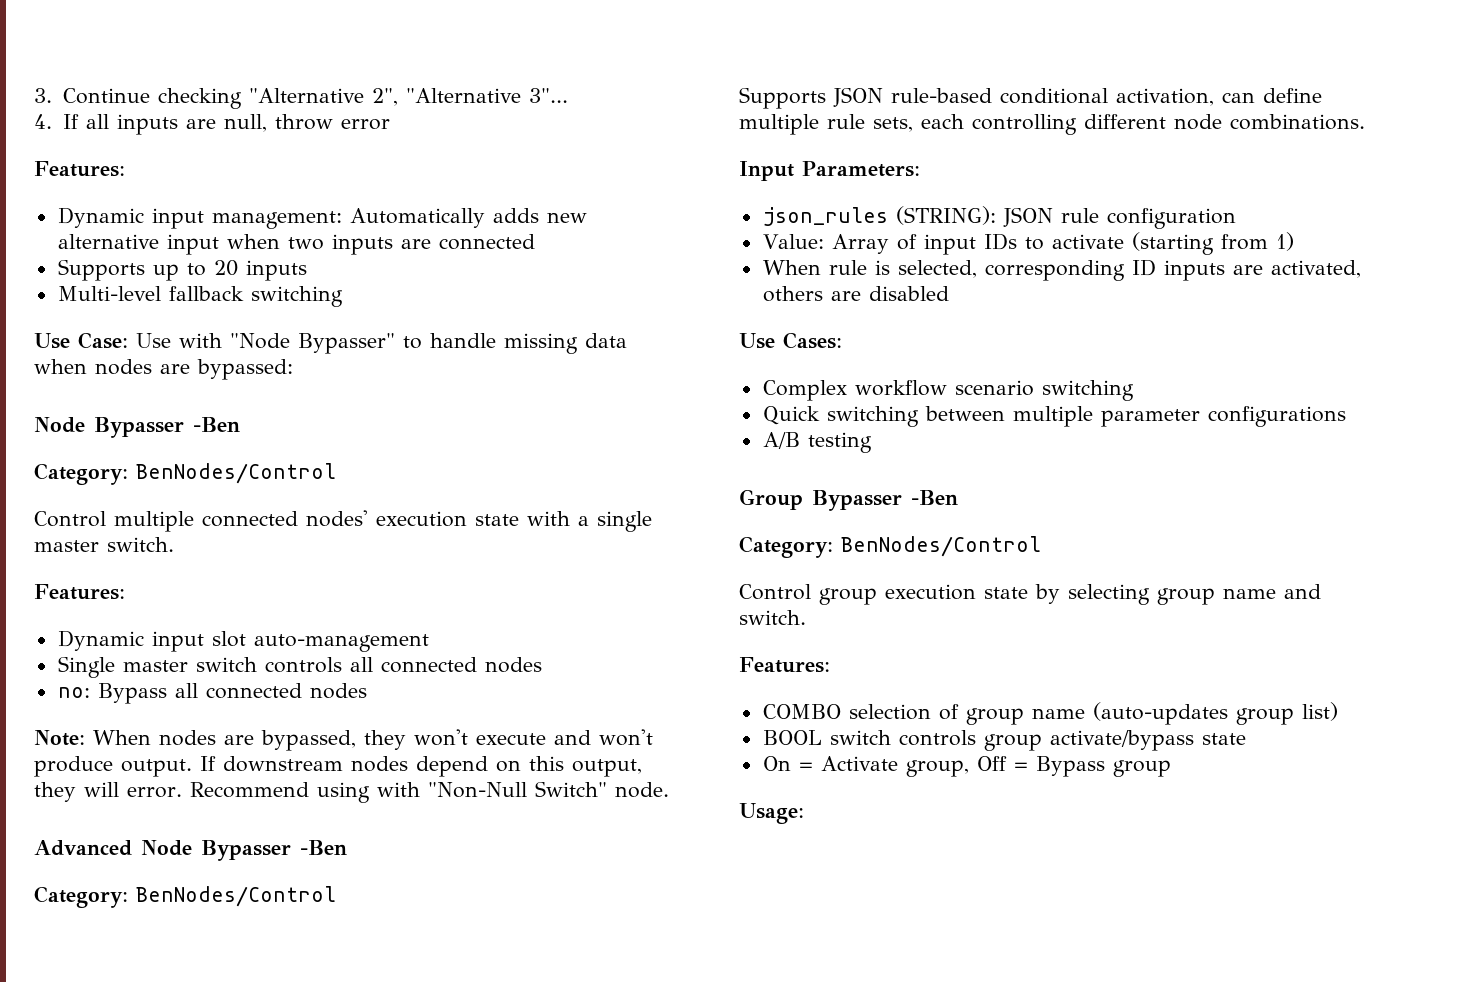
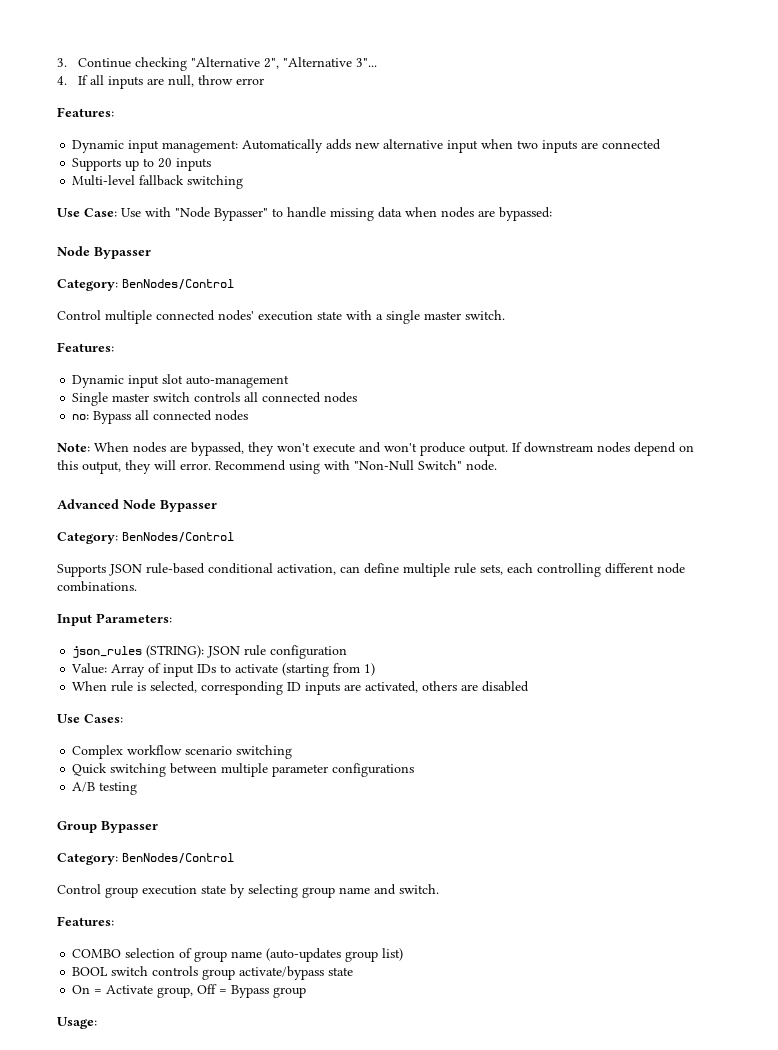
[193,417,240,432] -Ben -> (151, 253) none
[300,840,347,855] -Ben -> (217, 506) none
[911,490,958,505] -Ben -> (158, 827) none

